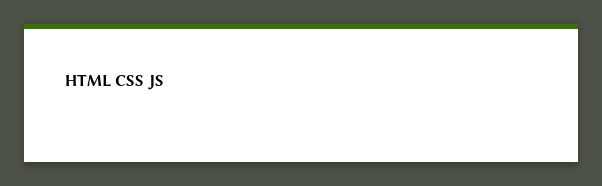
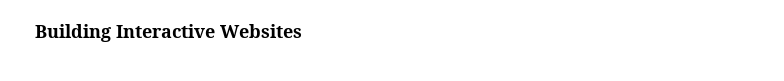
[65,74,164,90] HTML CSS JS -> [35,24,302,42] Building Interactive Websites

